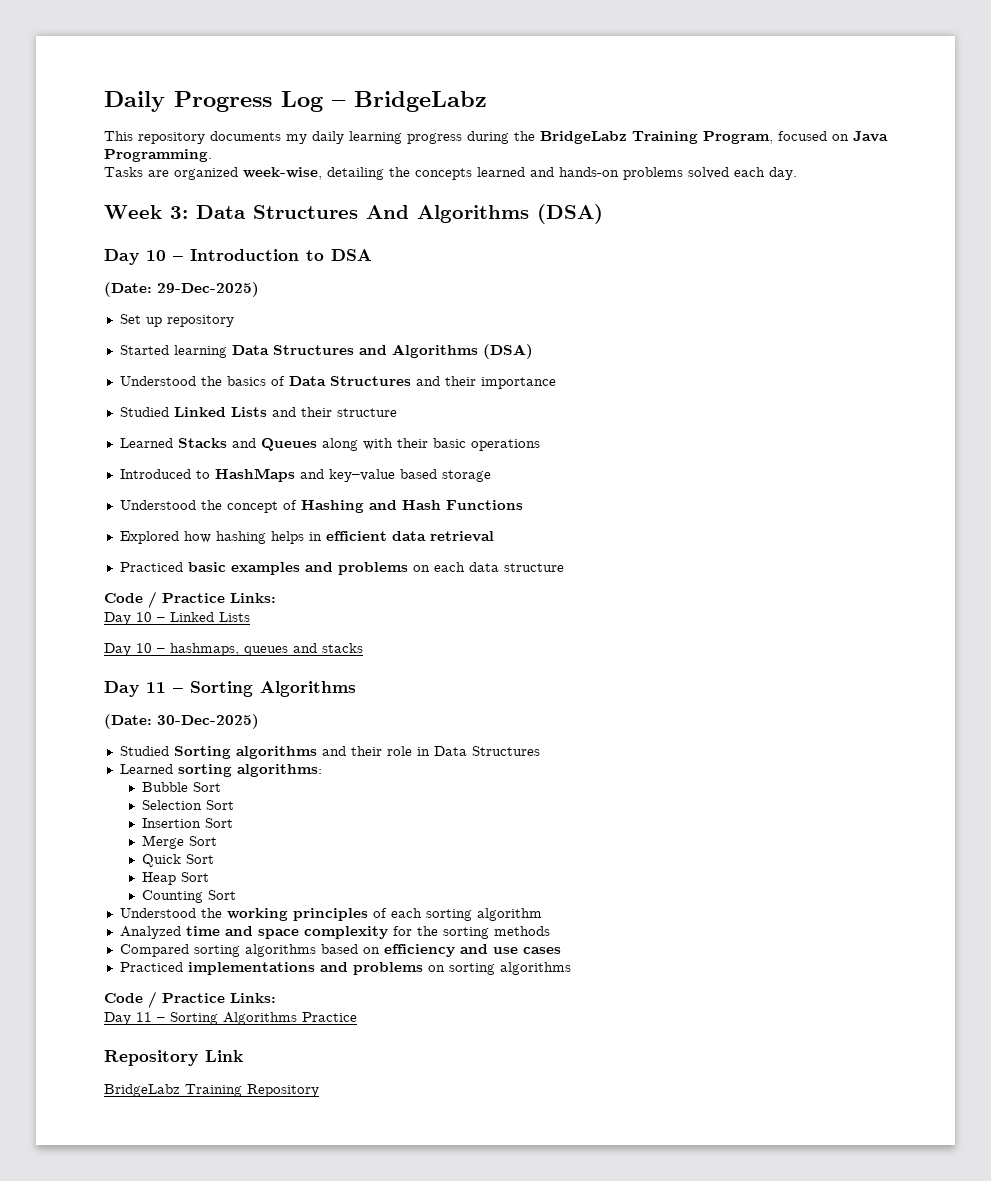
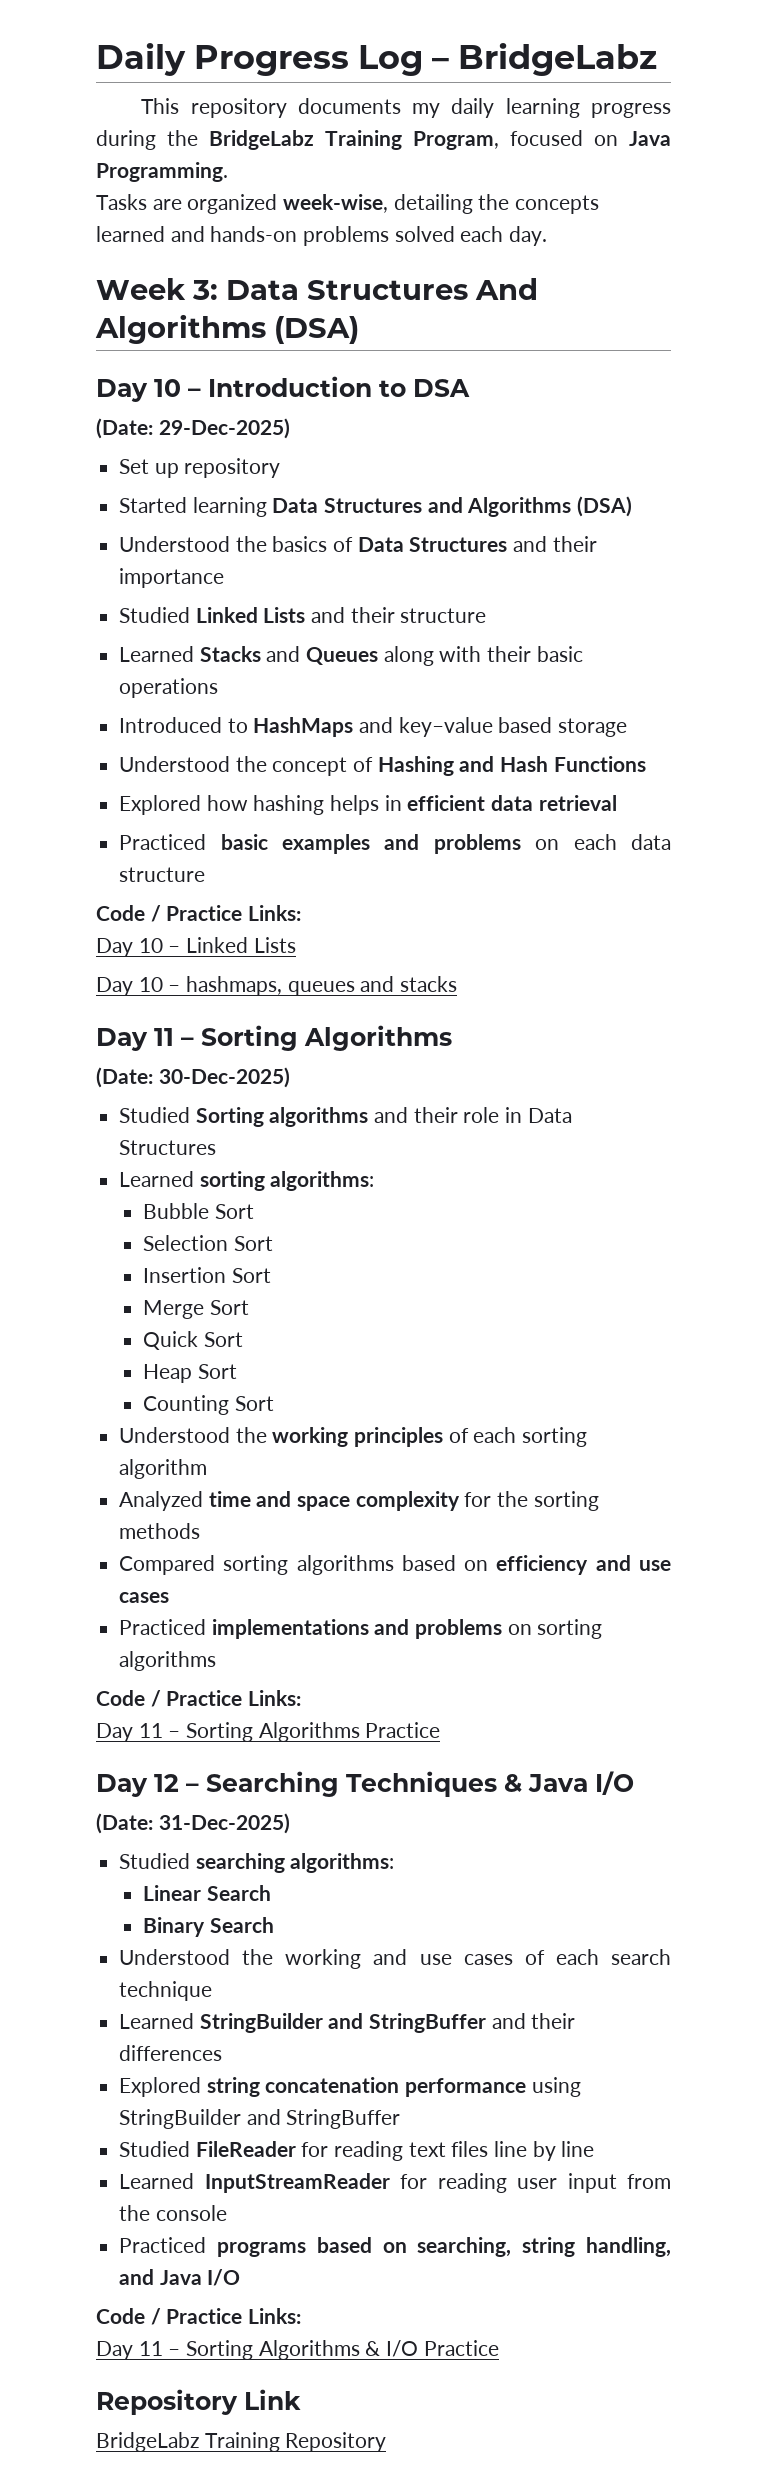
(357, 1017) none -> [96,1771,634,1797] [96,1813,290,1834] [119,1853,395,1873] [143,1885,271,1901] [143,1917,274,1937] [119,1949,671,1969] [119,1981,213,2001] [119,2013,576,2033] [119,2045,223,2061] [119,2077,581,2097] [119,2109,401,2129] [119,2141,595,2161] [119,2173,671,2193] [119,2205,227,2221] [119,2237,671,2257] [119,2269,241,2286] [96,2308,302,2325] [96,2340,499,2360] // Day 12 – Searching Techniques & Java I/O // (Date: 31-Dec-2025) // Studied searching algorithms: // Linear Search // Binary Search // Understood the working and use cases of each search technique // Learned StringBuilder and StringBuffer and their differences // Explored string concatenation performance using StringBuilder and StringBuffer // Studied FileReader for reading text files line by line // Learned InputStreamReader for reading user input from the console // Practiced programs based on searching, string handling, and Java I/O // Code / Practice Links: // Day 11 – Sorting Algorithms & I/O Practice

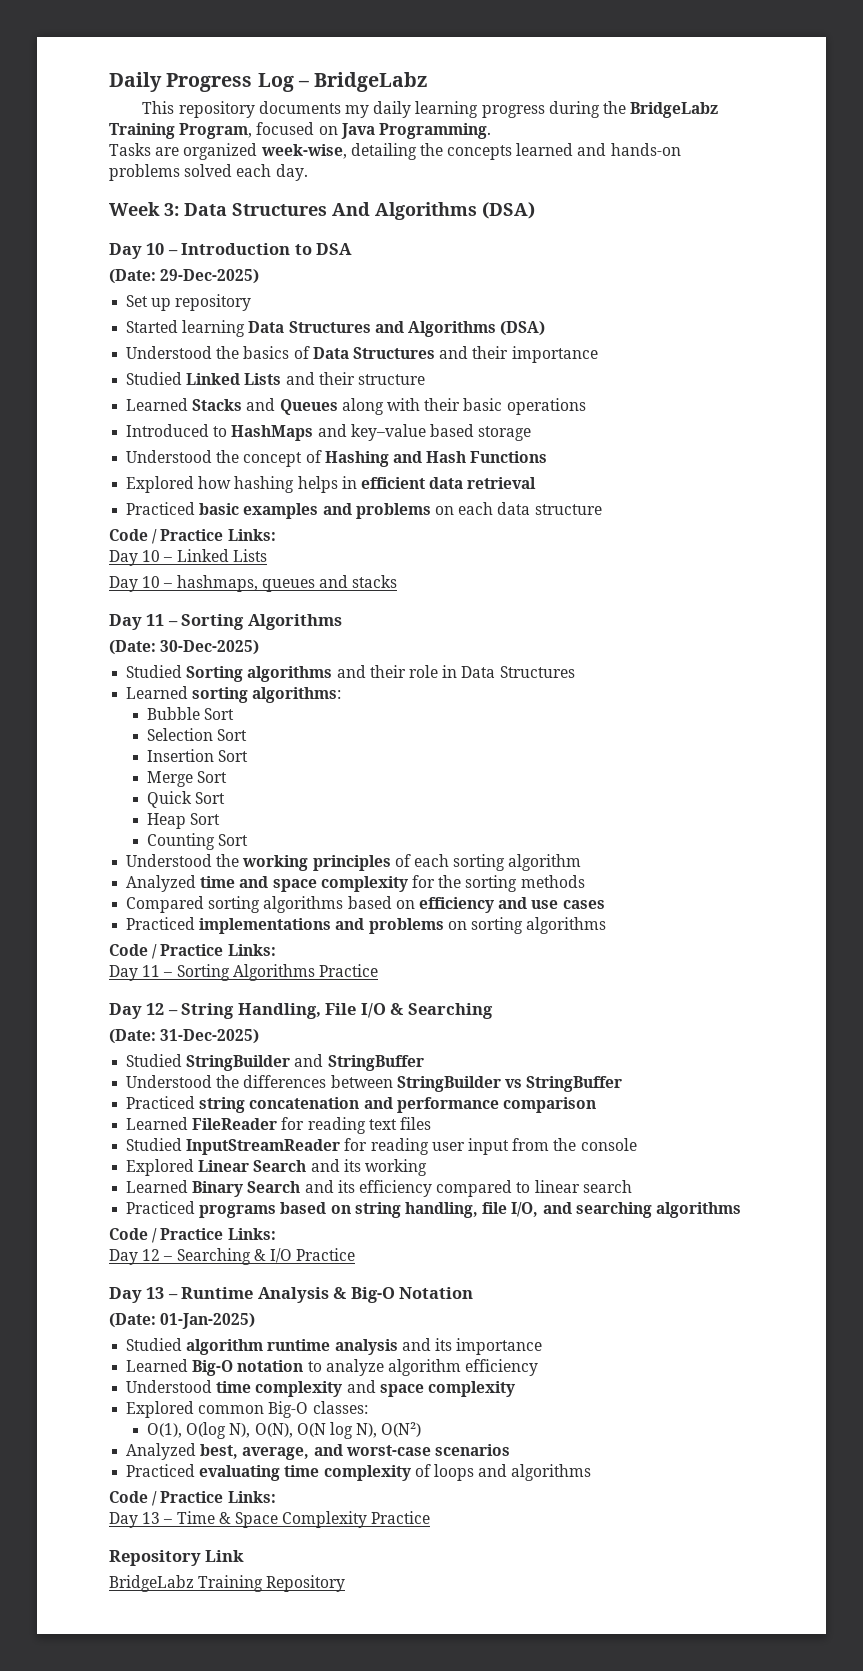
[206,1771,634,1797] [96,1813,290,1834] [119,1853,395,1873] [143,1885,271,1901] [143,1917,274,1937] [119,1949,671,1969] [119,1981,213,2001] [119,2013,576,2033] [119,2045,223,2061] [119,2077,581,2097] [119,2109,401,2129] [119,2141,191,2157] Searching Techniques & Java I/O // (Date: 31-Dec-2025) // Studied searching algorithms: // Linear Search // Binary Search // Understood the working and use cases of each search technique // Learned StringBuilder and StringBuffer and their differences // Explored string concatenation performance using StringBuilder and StringBuffer // Studied -> [181,1003,493,1019] [109,1029,260,1044] [126,1054,424,1071] [126,1075,623,1092] [126,1096,596,1113] [126,1117,189,1130] String Handling, File I/O & Searching // (Date: 31-Dec-2025) // Studied StringBuilder and StringBuffer // Understood the differences between StringBuilder vs StringBuffer // Practiced string concatenation and performance comparison // Learned
[494,2141,595,2161] [119,2173,195,2189] line by line // Learned -> [126,1138,183,1151] // Studied
(227, 2213) none -> [126,1159,427,1176] [126,1180,632,1197] // Explored Linear Search and its working // Learned Binary Search and its efficiency compared to linear search
[417,2237,512,2257] searching, -> (351, 1209) none
[119,2269,241,2286] [96,2308,302,2325] [96,2340,360,2360] and Java I/O // Code / Practice Links: // Day 11 – Sorting Algorithms -> [482,1202,741,1218] [109,1228,276,1243] [109,1248,251,1265] file I/O, and searching algorithms // Code / Practice Links: // Day 12 – Searching
(499, 2348) none -> [109,1287,474,1303] [109,1313,256,1329] [126,1338,543,1355] [126,1359,539,1376] [126,1380,515,1397] [126,1401,368,1418] [146,1422,422,1439] [126,1443,510,1460] [126,1464,592,1481] [109,1491,276,1506] [109,1511,431,1528] // Day 13 – Runtime Analysis & Big-O Notation // (Date: 01-Jan-2025) // Studied algorithm runtime analysis and its importance // Learned Big-O notation to analyze algorithm efficiency // Understood time complexity and space complexity // Explored common Big-O classes: // O(1), O(log N), O(N), O(N log N), O(N²) // Analyzed best, average, and worst-case scenarios // Practiced evaluating time complexity of loops and algorithms // Code / Practice Links: // Day 13 – Time & Space Complexity Practice

